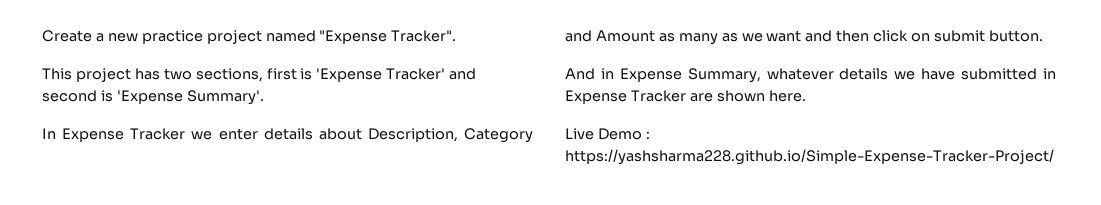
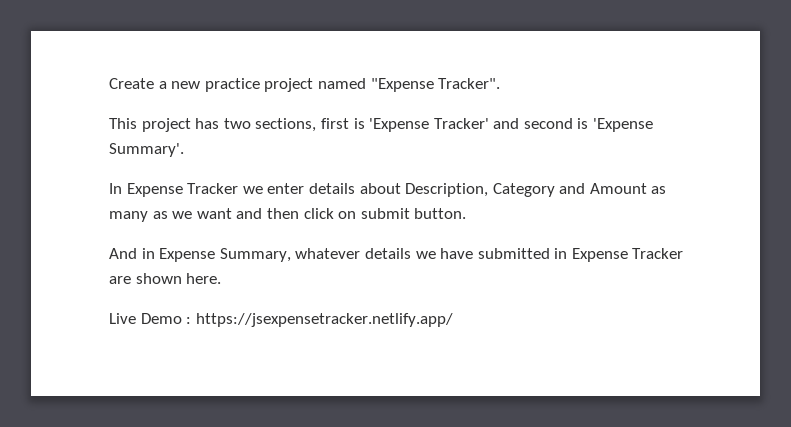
[565,149,1054,165] https://yashsharma228.github.io/Simple-Expense-Tracker-Project/ -> [195,313,453,327] https://jsexpensetracker.netlify.app/

